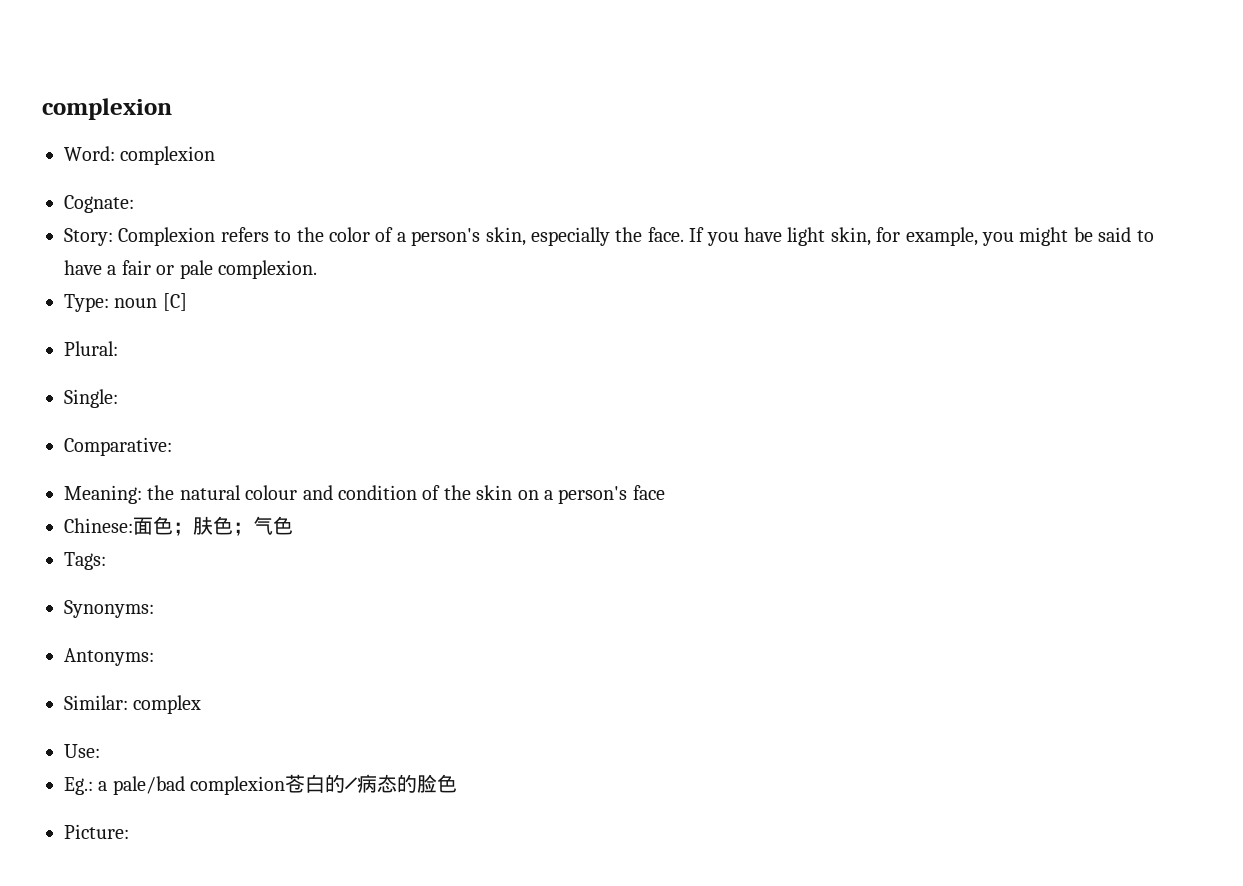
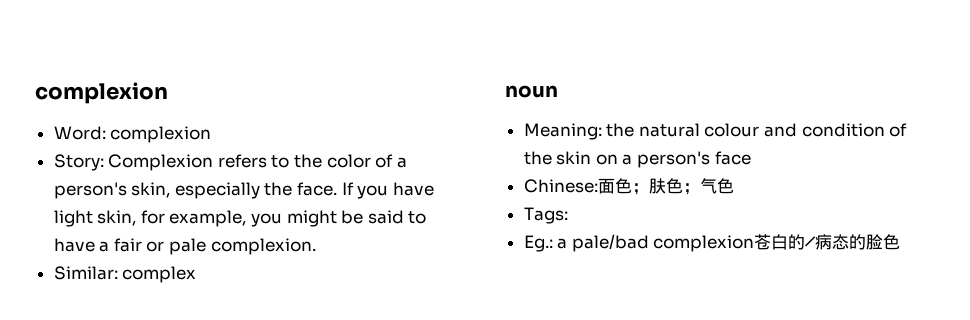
[64,195,134,213] // Cognate: -> (212, 134) none
[64,294,109,312] Type: -> [53,266,197,283] Similar: complex //
[162,293,187,311] [64,341,118,356] [64,389,118,408] [64,437,172,456] [C] // Plural: // Single: // Comparative: -> (558, 91) none
[64,600,154,618] [64,648,154,666] [64,695,202,714] [64,744,100,758] // Synonyms: // Antonyms: // Similar: complex // Use: -> (568, 215) none
[64,824,129,839] // Picture: -> (901, 242) none

